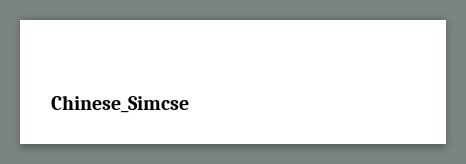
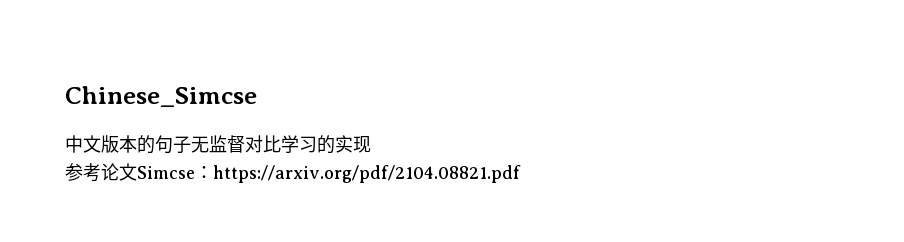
(189, 104) none -> [65,135,371,154] [65,163,521,183] // 中文版本的句子无监督对比学习的实现 // 参考论文Simcse：https://arxiv.org/pdf/2104.08821.pdf

